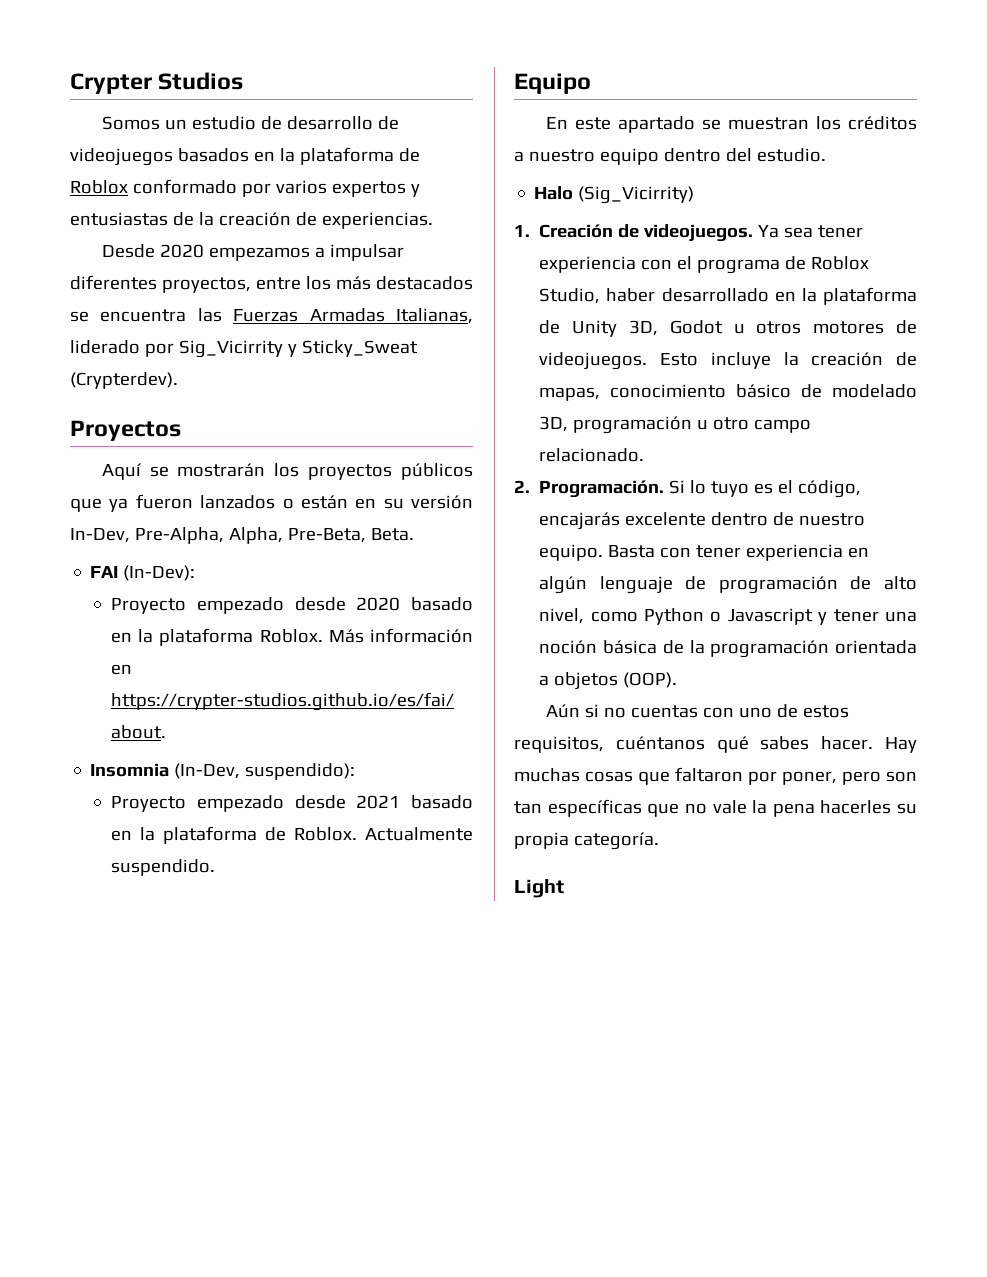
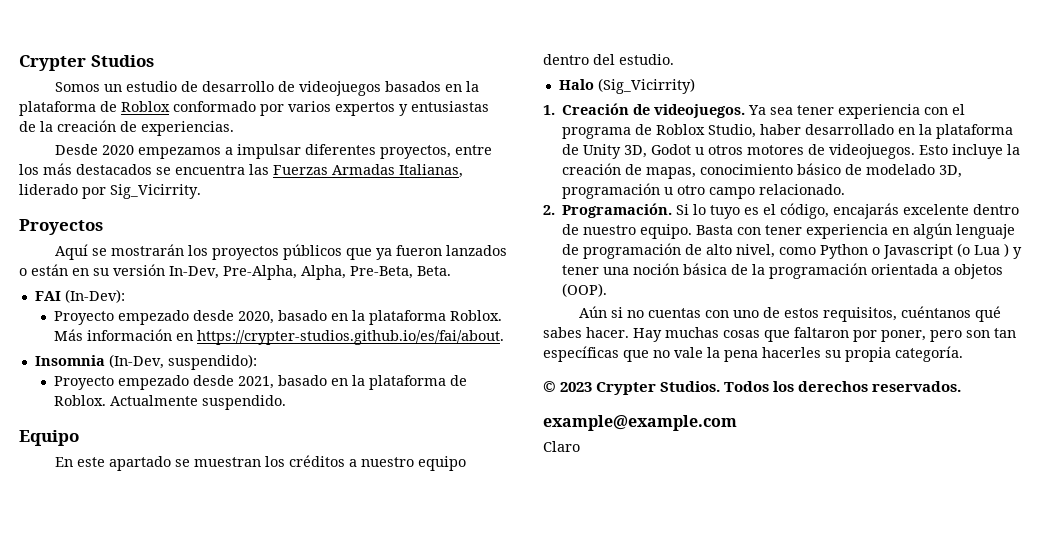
[178,340,418,358] [70,372,178,389] Sig_Vicirrity y Sticky_Sweat (Crypterdev). -> [110,184,201,199] Sig_Vicirrity.
[356,597,401,611] 2020 -> [238,311,275,324] 2020,
[356,795,401,809] 2021 -> [238,376,275,389] 2021,
(813, 616) none -> [957,243,1010,257] (o Lua )
[514,879,564,898] Light -> [543,381,962,395] [543,415,737,431] [543,441,580,452] © 2023 Crypter Studios. Todos los derechos reservados. // example@example.com // Claro

